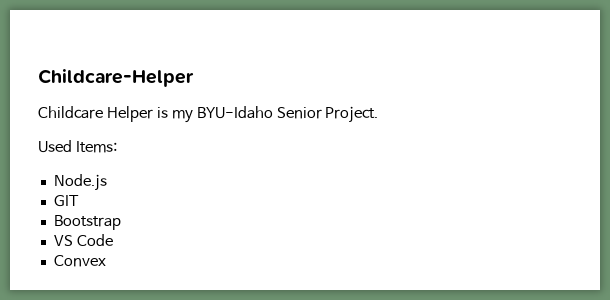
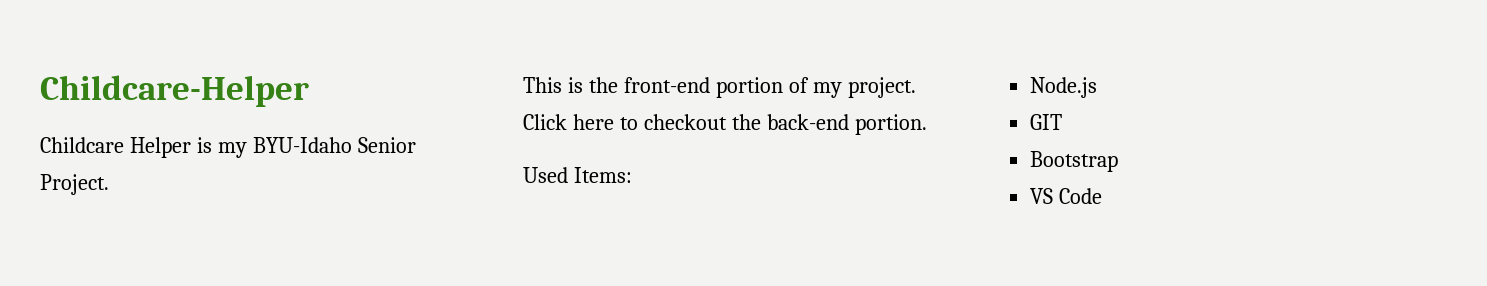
(379, 114) none -> [523,77,916,98] [523,114,927,135] // This is the front-end portion of my project. Click here to checkout the back-end portion.
[53,255,106,267] // Convex -> (1103, 196) none

